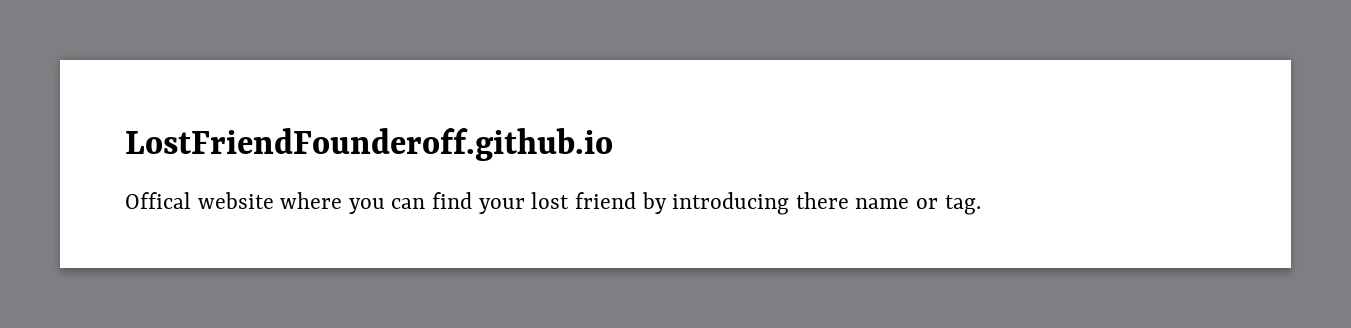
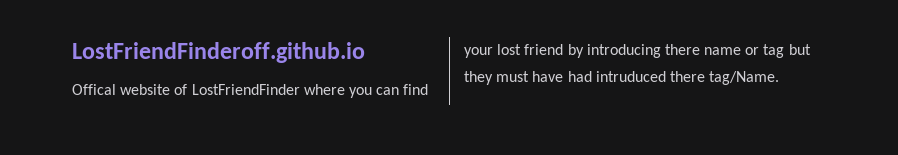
[125,128,613,161] LostFriendFounderoff.github.io -> [72,42,365,63] LostFriendFinderoff.github.io
(274, 200) none -> [174,84,300,95] of LostFriendFinder
[944,195,981,215] tag. -> [763,44,811,58] [464,71,780,85] tag but they must have had intruduced there tag/Name.

